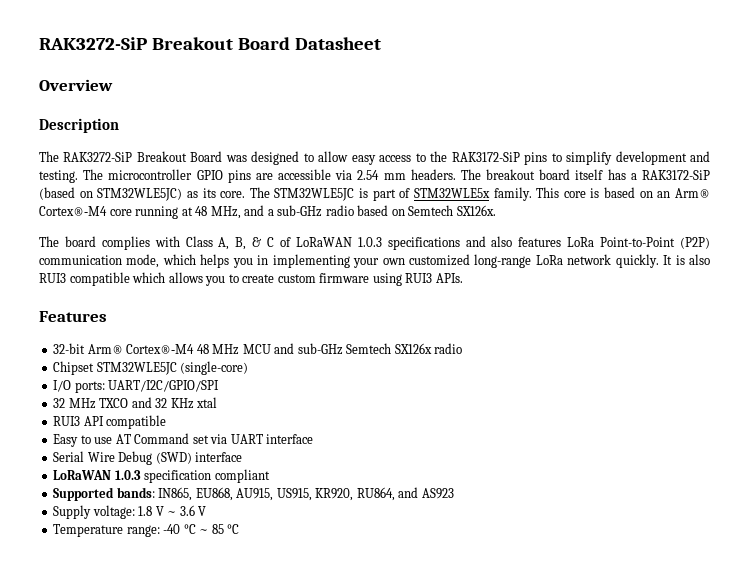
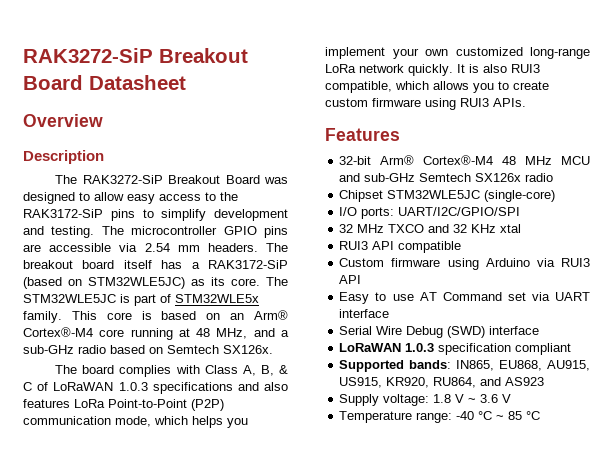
[257,254,350,268] in implementing -> [325,47,385,59] implement
[69,272,130,286] compatible -> [325,81,392,93] compatible,
(167, 422) none -> [339,258,590,270] [339,275,362,284] // Custom firmware using Arduino via RUI3 API

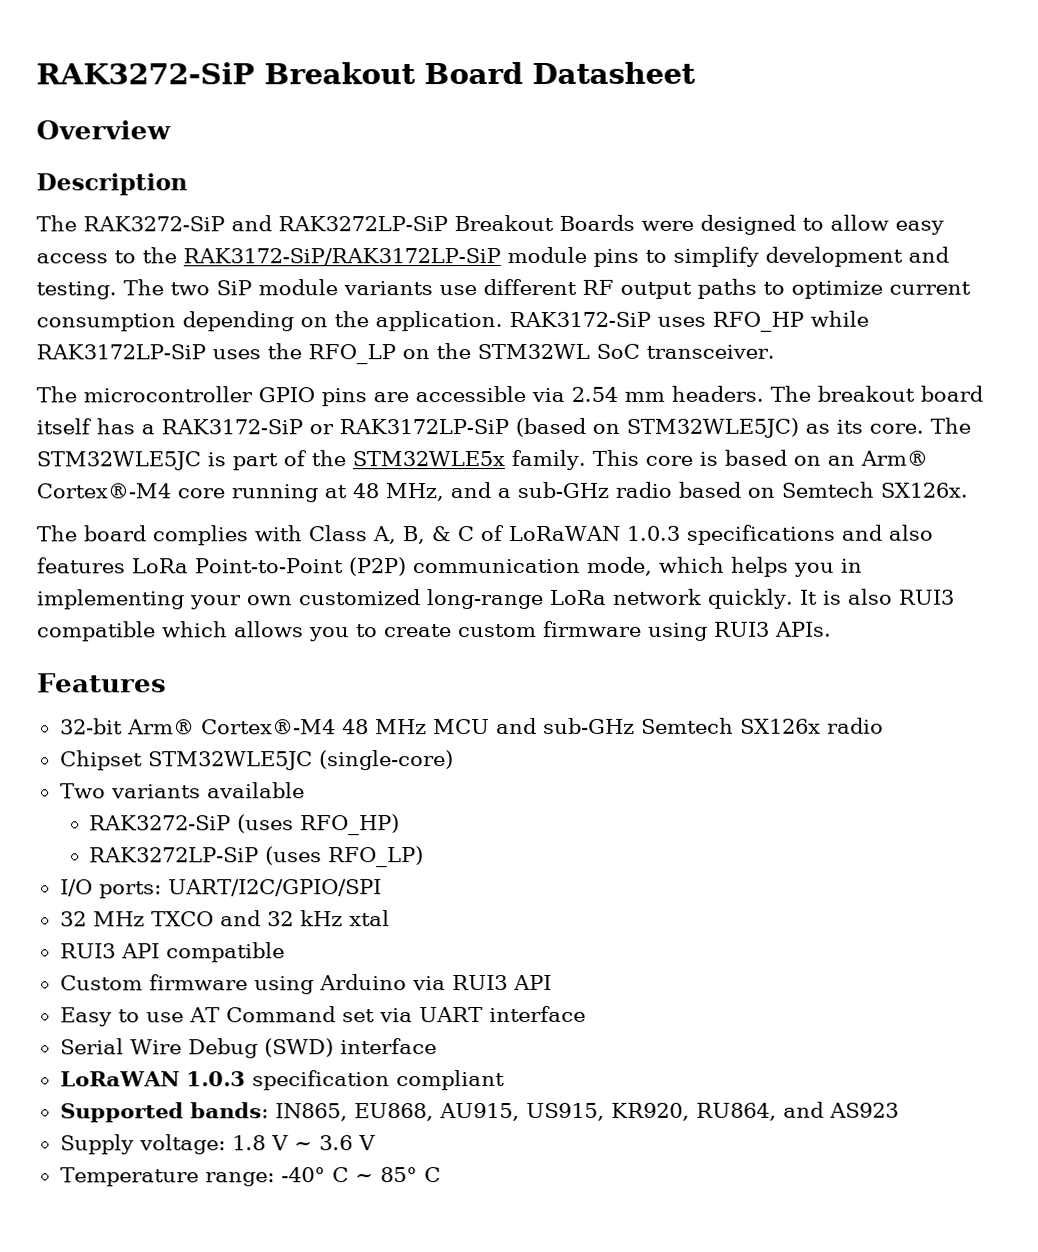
[168,175,288,184] Breakout Board was -> [231,214,694,232] and RAK3272LP-SiP Breakout Boards were
[23,209,103,218] RAK3172-SiP -> [183,246,587,266] RAK3172-SiP/RAK3172LP-SiP module
(124, 230) none -> [170,278,971,299] [36,310,869,332] [36,343,775,365] [36,386,77,403] two SiP module variants use different RF output paths to optimize current consumption depending on the application. RAK3172-SiP uses RFO_HP while RAK3172LP-SiP uses the RFO_LP on the STM32WL SoC transceiver. // The
(288, 264) none -> [309,419,509,435] or RAK3172LP-SiP
(171, 298) none -> [311,450,346,467] the
[325,47,385,59] implement -> [839,558,862,573] [36,589,184,610] in implementing
[325,81,392,93] compatible, -> [36,621,156,642] compatible
(556, 196) none -> [59,782,305,799] [89,814,401,836] [89,846,425,868] // Two variants available // RAK3272-SiP (uses RFO_HP) // RAK3272LP-SiP (uses RFO_LP)
[471,224,497,233] KHz -> [299,910,343,927] kHz
[456,411,541,420] -40 °C ~ 85 °C -> [280,1167,441,1183] -40° C ~ 85° C

